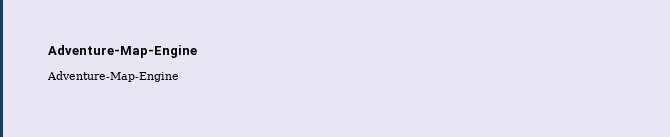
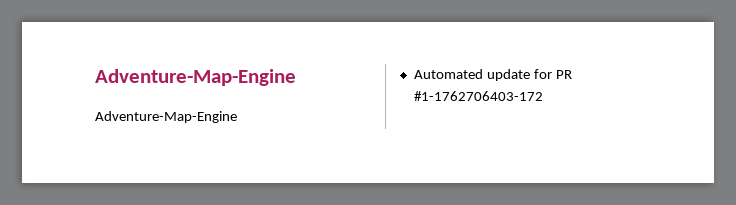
(179, 76) none -> [413,69,572,81] [413,91,543,101] // Automated update for PR #1-1762706403-172

